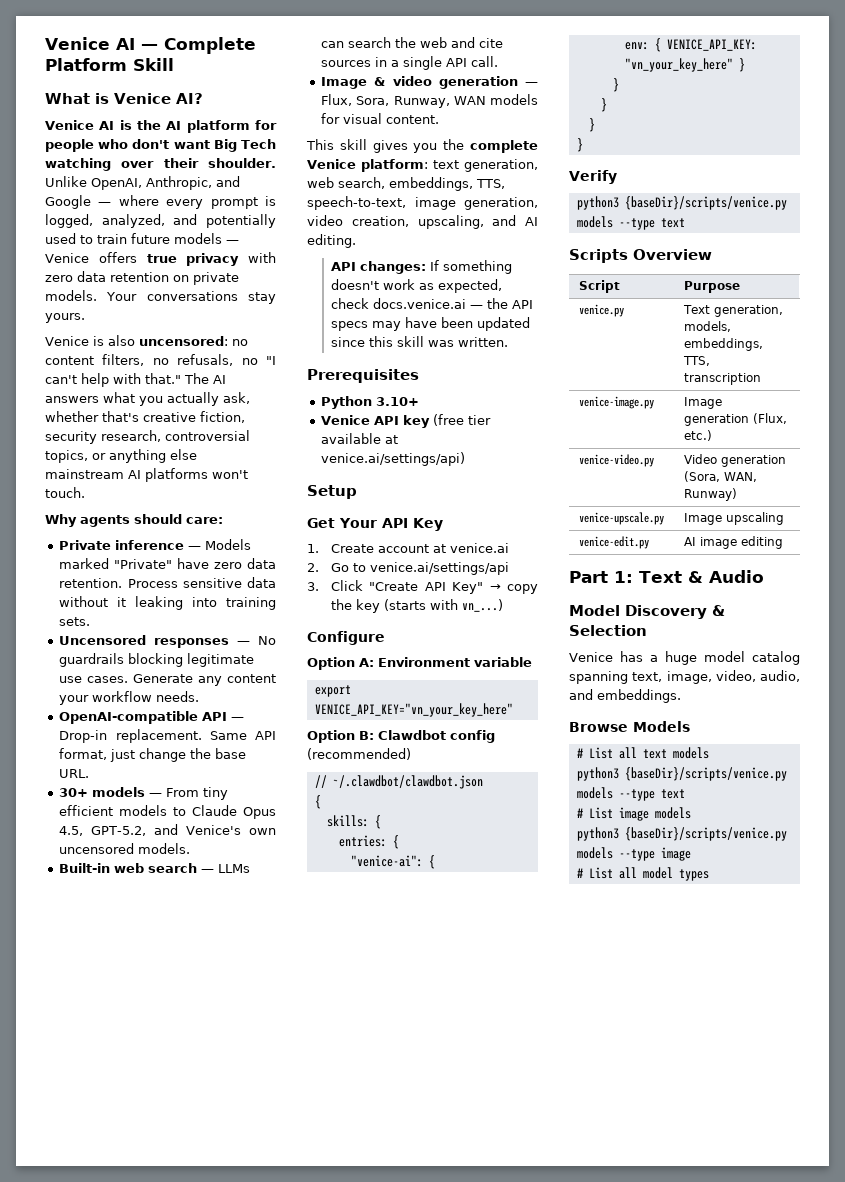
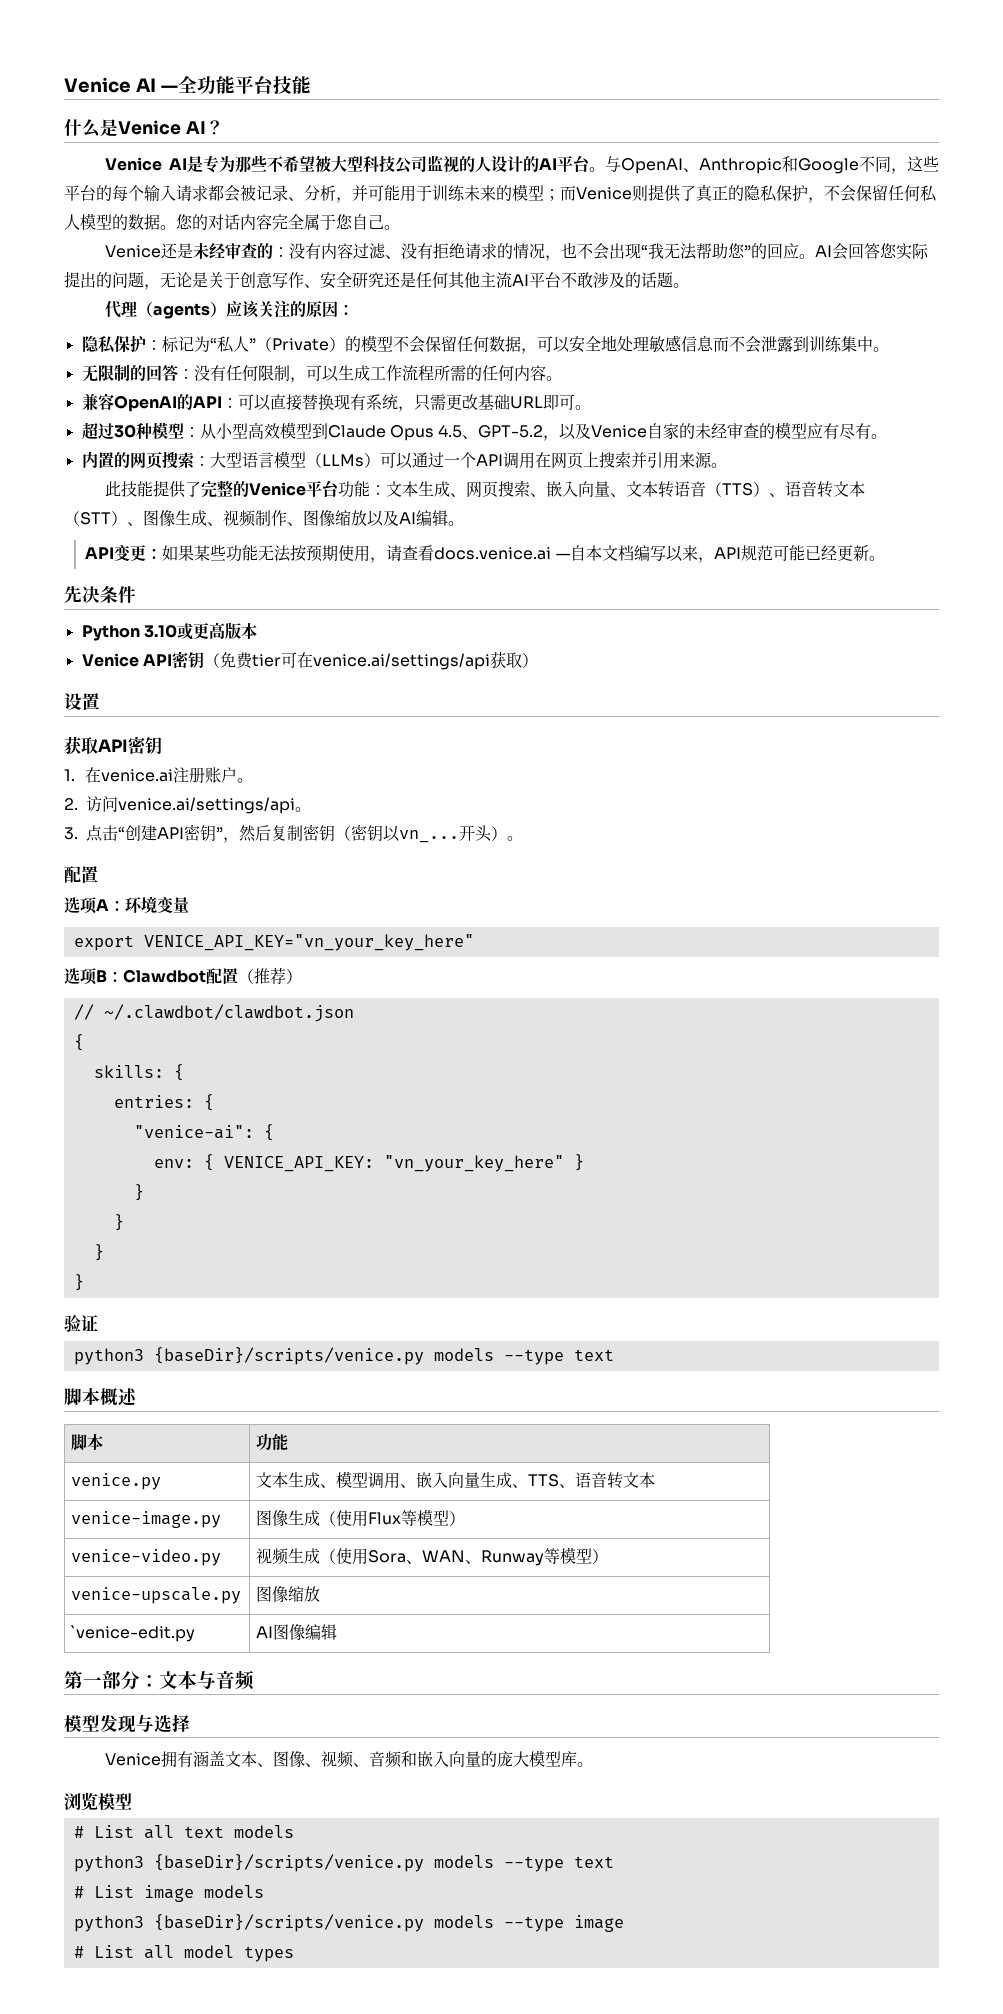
[163,37,256,54] [45,58,174,71] [45,93,203,104] [45,120,277,133] [45,139,277,152] [45,158,277,171] [45,176,240,190] [45,195,276,209] [45,214,276,228] [45,233,239,244] [45,252,276,266] [45,271,239,285] [45,290,276,304] [45,313,85,323] [45,335,248,346] [45,354,276,366] [45,373,226,387] [45,392,250,406] [45,411,245,423] [45,430,250,444] [45,449,197,463] [45,468,248,482] [45,487,85,498] [45,514,223,527] [59,539,252,550] [59,558,276,569] [59,577,276,588] [59,596,276,610] [59,617,91,626] [59,635,276,648] [59,653,255,667] [59,674,276,686] [59,691,200,705] [59,711,245,724] [59,729,276,743] [59,748,247,762] [59,769,90,778] [59,787,229,800] [59,805,276,819] [59,824,276,836] [59,843,191,854] [59,863,251,873] [321,37,504,48] [321,56,499,70] [321,76,538,89] [321,94,538,108] [321,113,440,124] [306,139,538,153] [307,159,538,172] [307,177,505,191] [307,196,538,210] [307,215,538,229] [307,234,356,248] [330,260,512,274] [330,279,502,293] [330,298,533,309] [330,317,530,331] [330,336,508,347] [307,369,419,383] [321,396,420,409] [321,414,492,428] [321,433,399,444] [321,452,466,466] [307,485,357,499] [307,518,443,531] [307,544,446,553] Complete Platform Skill // What is Venice AI? // Venice AI is the AI platform for people who don't want Big Tech watching over their shoulder. Unlike OpenAI, Anthropic, and Google — where every prompt is logged, analyzed, and potentially used to train future models — Venice offers true privacy with zero data retention on private models. Your conversations stay yours. // Venice is also uncensored: no content filters, no refusals, no "I can't help with that." The AI answers what you actually ask, whether that's creative fiction, security research, controversial topics, or anything else mainstream AI platforms won't touch. // Why agents should care: // Private inference — Models marked "Private" have zero data retention. Process sensitive data without it leaking into training sets. // Uncensored responses — No guardrails blocking legitimate use cases. Generate any content your workflow needs. // OpenAI-compatible API — Drop-in replacement. Same API format, just change the base URL. // 30+ models — From tiny efficient models to Claude Opus 4.5, GPT-5.2, and Venice's own uncensored models. // Built-in web search — LLMs can search the web and cite sources in a single API call. // Image & video generation — Flux, Sora, Runway, WAN models for visual content. // This skill gives you the complete Venice platform: text generation, web search, embeddings, TTS, speech-to-text, image generation, video creation, upscaling, and AI editing. // API changes: If something doesn't work as expected, check docs.venice.ai — the API specs may have been updated since this skill was written. // Prerequisites // Python 3.10+ // Venice API key (free tier available at venice.ai/settings/api) // Setup // Get Your API Key // 1. Create account at -> [177,75,311,94] [64,119,224,137] [104,155,939,174] [64,184,937,203] [64,213,400,230] [104,242,929,261] [64,271,689,290] [104,300,354,319] [81,335,889,354] [81,364,562,383] [81,393,591,412] [81,422,888,441] [81,451,727,469] [104,480,865,498] [64,510,464,527] [85,544,885,563] [64,586,136,603] [81,622,257,641] [81,651,538,670] [64,693,100,710] [64,736,162,754] [64,767,102,783] 全功能平台技能 // 什么是Venice AI？ // Venice AI是专为那些不希望被大型科技公司监视的人设计的AI平台。与OpenAI、Anthropic和Google不同，这些平台的每个输入请求都会被记录、分析，并可能用于训练未来的模型；而Venice则提供了真正的隐私保护，不会保留任何私人模型的数据。您的对话内容完全属于您自己。 // Venice还是未经审查的：没有内容过滤、没有拒绝请求的情况，也不会出现“我无法帮助您”的回应。AI会回答您实际提出的问题，无论是关于创意写作、安全研究还是任何其他主流AI平台不敢涉及的话题。 // 代理（agents）应该关注的原因： // 隐私保护：标记为“私人”（Private）的模型不会保留任何数据，可以安全地处理敏感信息而不会泄露到训练集中。 // 无限制的回答：没有任何限制，可以生成工作流程所需的任何内容。 // 兼容OpenAI的API：可以直接替换现有系统，只需更改基础URL即可。 // 超过30种模型：从小型高效模型到Claude Opus 4.5、GPT-5.2，以及Venice自家的未经审查的模型应有尽有。 // 内置的网页搜索：大型语言模型（LLMs）可以通过一个API调用在网页上搜索并引用来源。 // 此技能提供了完整的Venice平台功能：文本生成、网页搜索、嵌入向量、文本转语音（TTS）、语音转文本（STT）、图像生成、视频制作、图像缩放以及AI编辑。 // API变更：如果某些功能无法按预期使用，请查看docs.venice.ai —自本文档编写以来，API规范可能已经更新。 // 先决条件 // Python 3.10或更高版本 // Venice API密钥（免费tier可在venice.ai/settings/api获取） // 设置 // 获取API密钥 // 1.在
(509, 548) none -> [173,767,254,783] 注册账户。
[330,562,509,575] Go to venice.ai/settings/api -> [86,796,311,814] 访问venice.ai/settings/api。
[330,580,538,594] [330,599,503,613] [307,631,385,645] [307,657,532,670] [314,685,351,697] [314,703,513,717] [307,730,495,743] [307,748,411,760] Click "Create API Key" → copy the key (starts with vn_...) // Configure // Option A: Environment variable // export VENICE_API_KEY="vn_your_key_here" // Option B: Clawdbot config (recommended) -> [86,824,523,843] [64,866,98,883] [64,896,189,914] [73,934,474,951] [64,967,302,985] 点击“创建API密钥”，然后复制密钥（密钥以vn_...开头）。 // 配置 // 选项A：环境变量 // export VENICE_API_KEY="vn_your_key_here" // 选项B：Clawdbot配置（推荐）
[569,170,617,184] [576,196,787,210] [576,216,685,230] [569,249,712,263] [578,280,620,293] [683,281,740,293] [578,304,624,317] [682,305,783,317] [683,321,731,332] [683,338,763,351] [682,356,710,366] [683,373,761,385] [578,396,654,409] [683,397,722,409] [683,413,787,426] [683,430,712,441] [578,454,654,467] [683,454,786,467] [683,471,757,482] [683,488,737,501] [578,512,664,525] [683,512,784,525] [578,536,649,549] [683,536,783,549] [569,570,764,583] [569,605,725,619] [569,625,647,636] [569,651,800,665] [569,670,800,684] [569,689,681,703] [569,721,690,732] Verify // python3 {baseDir}/scripts/venice.py models --type text // Scripts Overview // Script | Purpose // venice.py | Text generation, models, embeddings, TTS, transcription // venice-image.py | Image generation (Flux, etc.) // venice-video.py | Video generation (Sora, WAN, Runway) // venice-upscale.py | Image upscaling // venice-edit.py | AI image editing // Part 1: Text & Audio // Model Discovery & Selection // Venice has a huge model catalog spanning text, image, video, audio, and embeddings. // Browse Models -> [64,1315,98,1332] [73,1347,614,1365] [64,1388,137,1406] [71,1434,104,1450] [256,1433,289,1450] [71,1473,162,1490] [256,1471,656,1489] [71,1511,222,1528] [256,1509,466,1527] [71,1549,222,1566] [256,1547,609,1566] [71,1587,242,1604] [256,1586,321,1603] [71,1625,196,1642] [256,1624,338,1641] [64,1670,255,1690] [64,1714,190,1733] [104,1750,593,1768] [64,1792,132,1811] 验证 // python3 {baseDir}/scripts/venice.py models --type text // 脚本概述 // 脚本 | 功能 // venice.py | 文本生成、模型调用、嵌入向量生成、TTS、语音转文本 // venice-image.py | 图像生成（使用Flux等模型） // venice-video.py | 视频生成（使用Sora、WAN、Runway等模型） // venice-upscale.py | 图像缩放 // `venice-edit.py | AI图像编辑 // 第一部分：文本与音频 // 模型发现与选择 // Venice拥有涵盖文本、图像、视频、音频和嵌入向量的庞大模型库。 // 浏览模型

